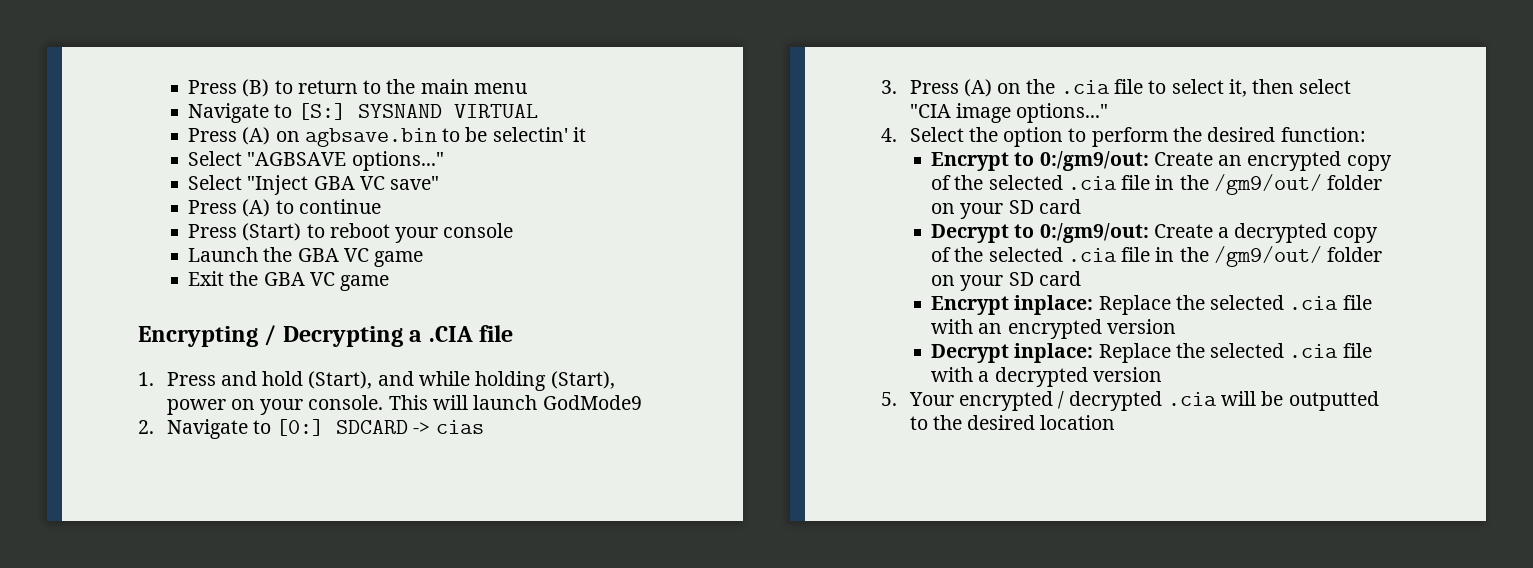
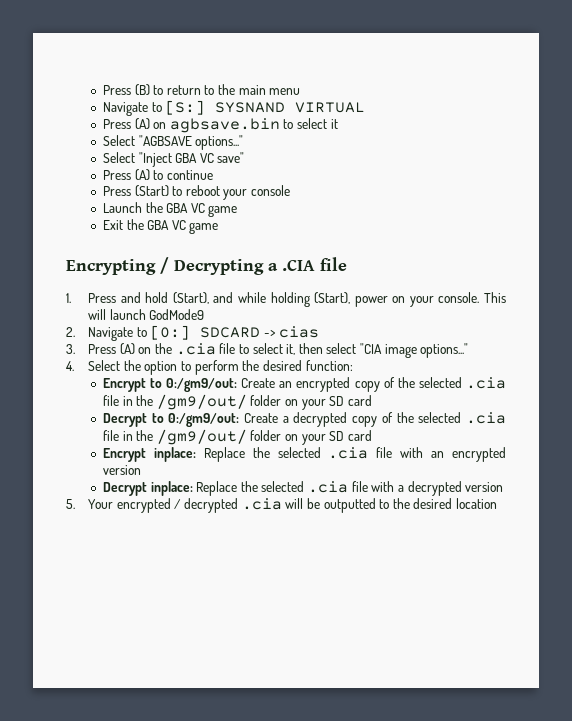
[465,127,568,142] be selectin' -> [297,118,328,129] select

